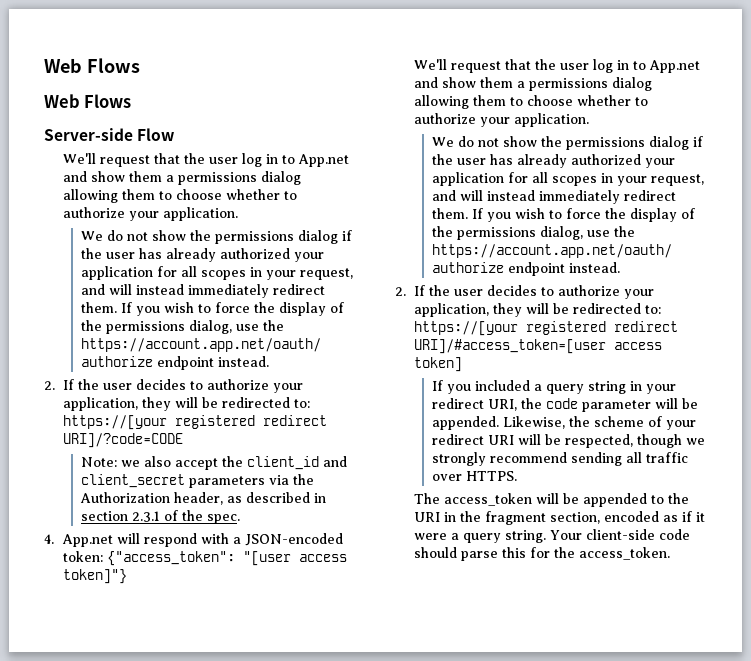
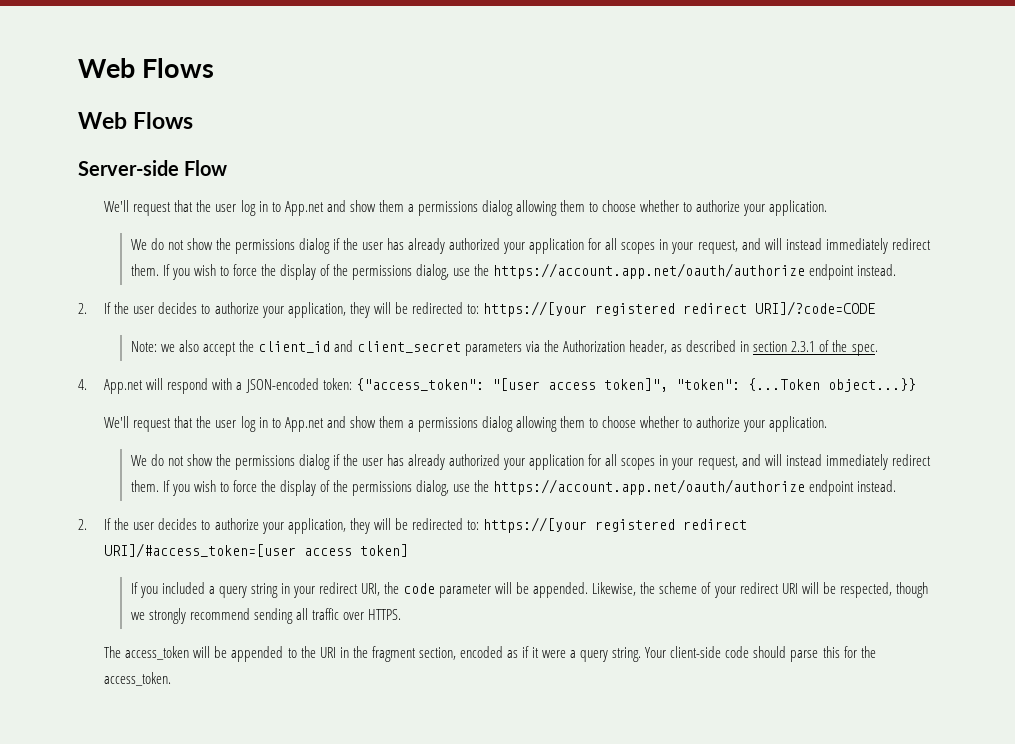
[62,569,127,584] token]"} -> [603,378,916,392] token]", "token": {...Token object...}}

